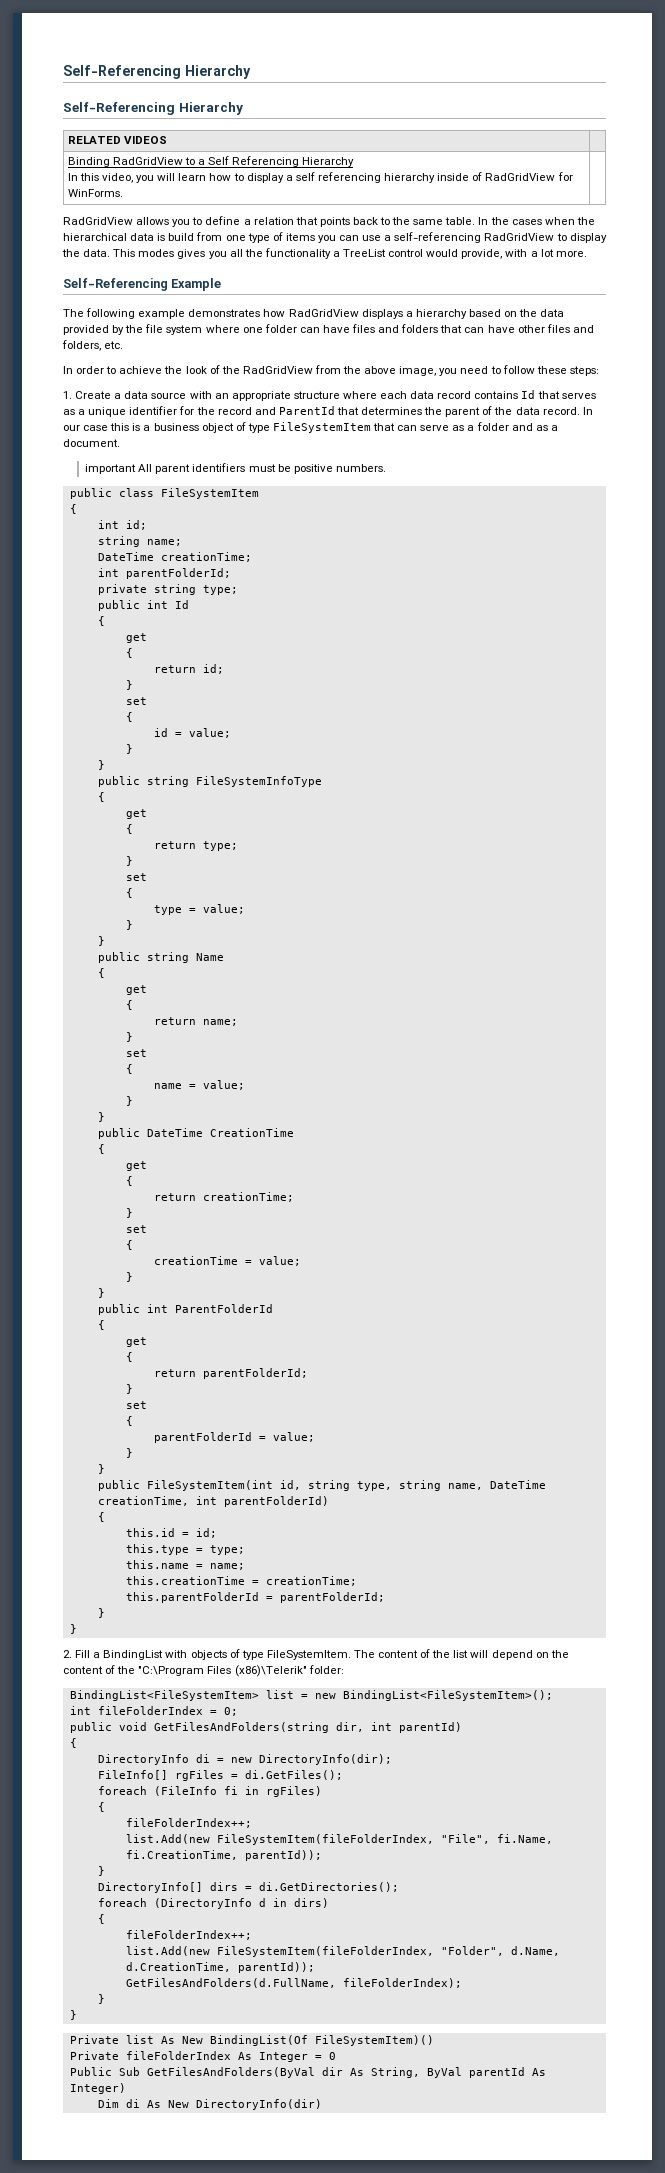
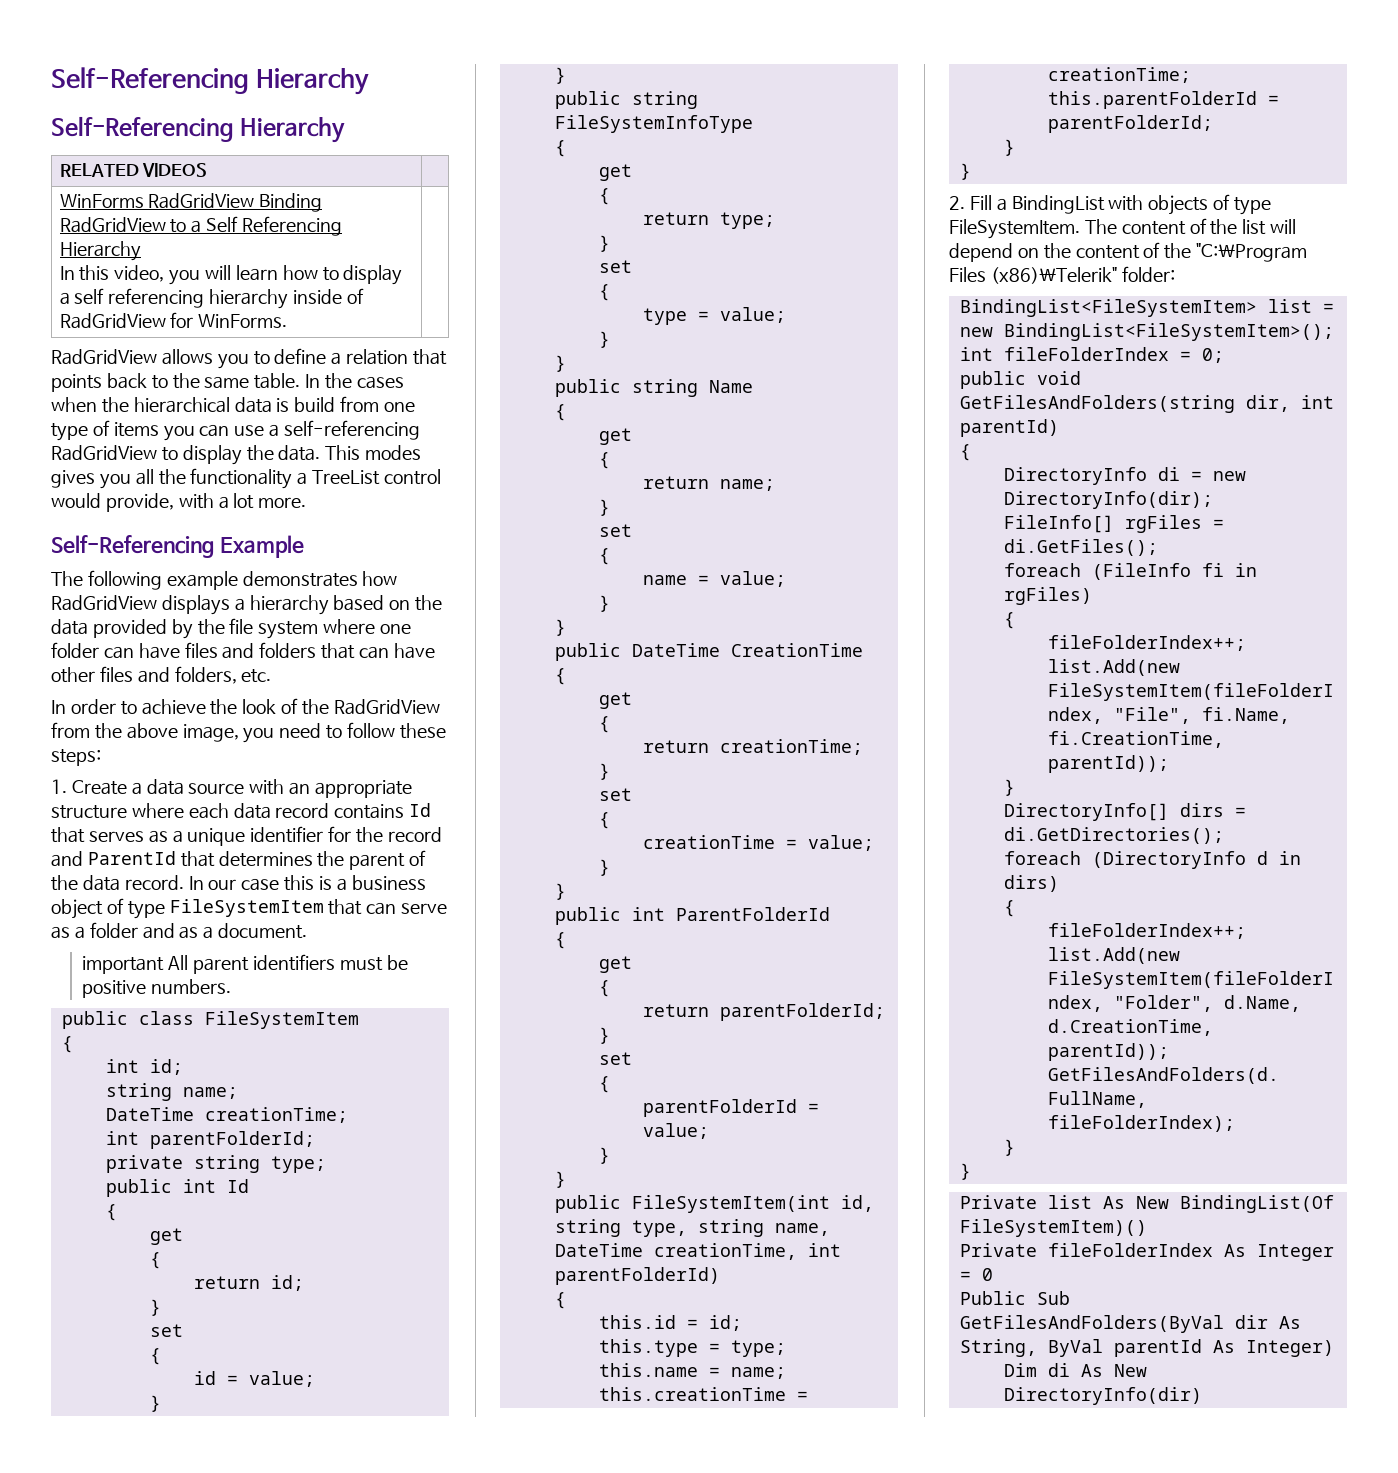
(167, 140) none -> [59,193,255,209] WinForms RadGridView

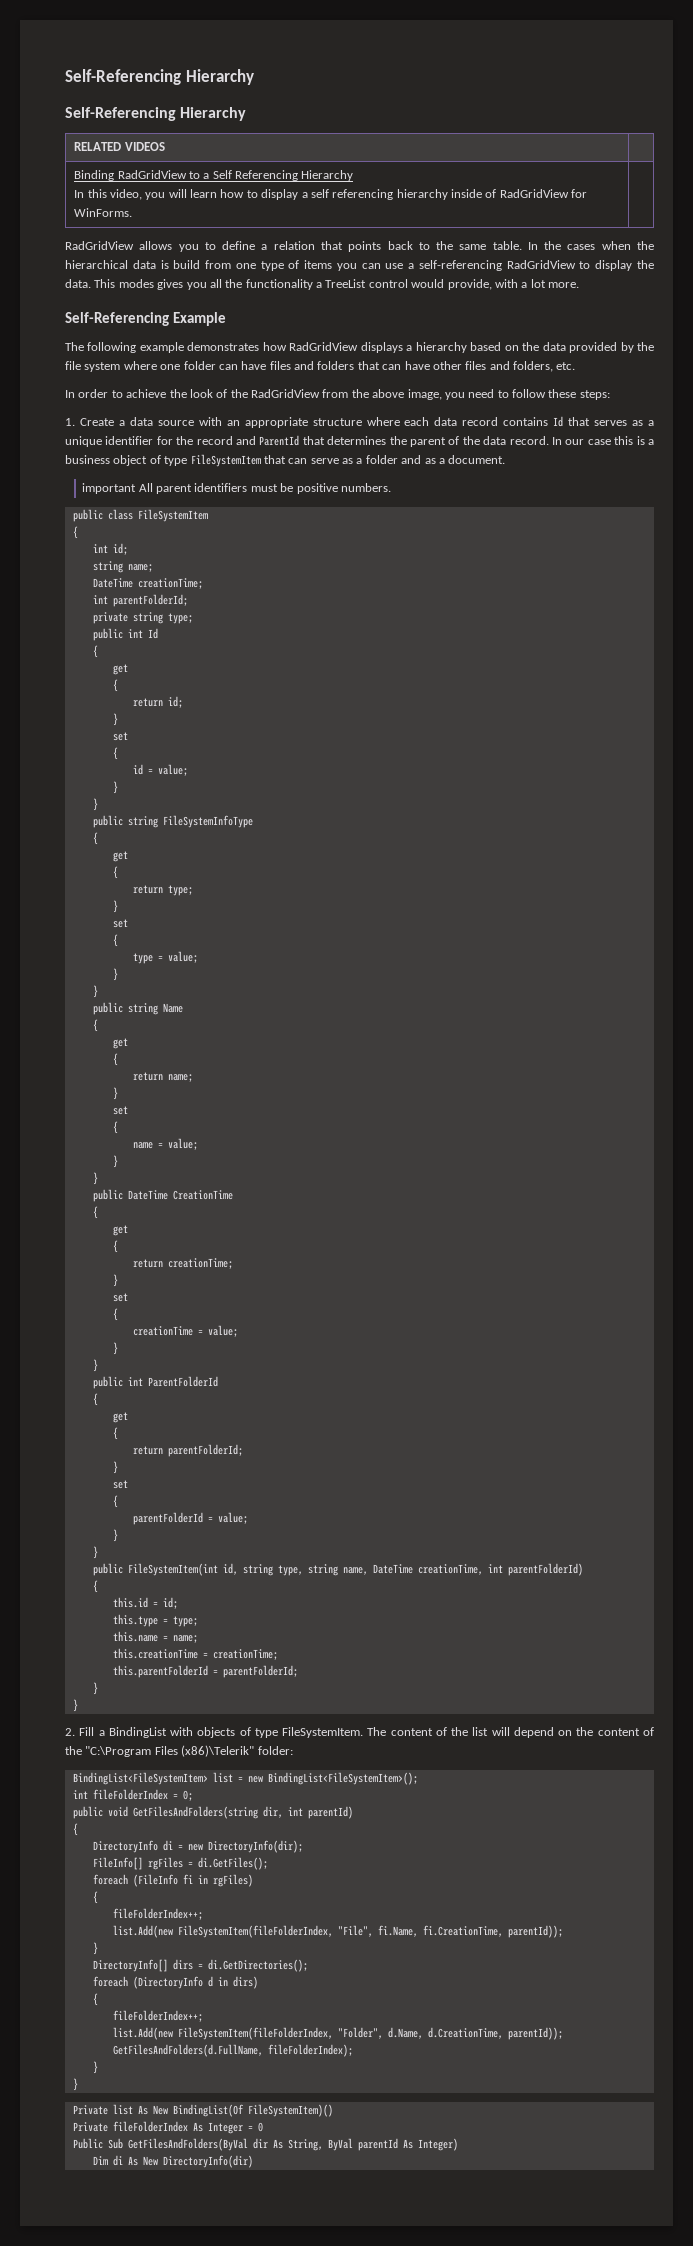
[59,193,255,209] WinForms RadGridView -> (165, 146) none

